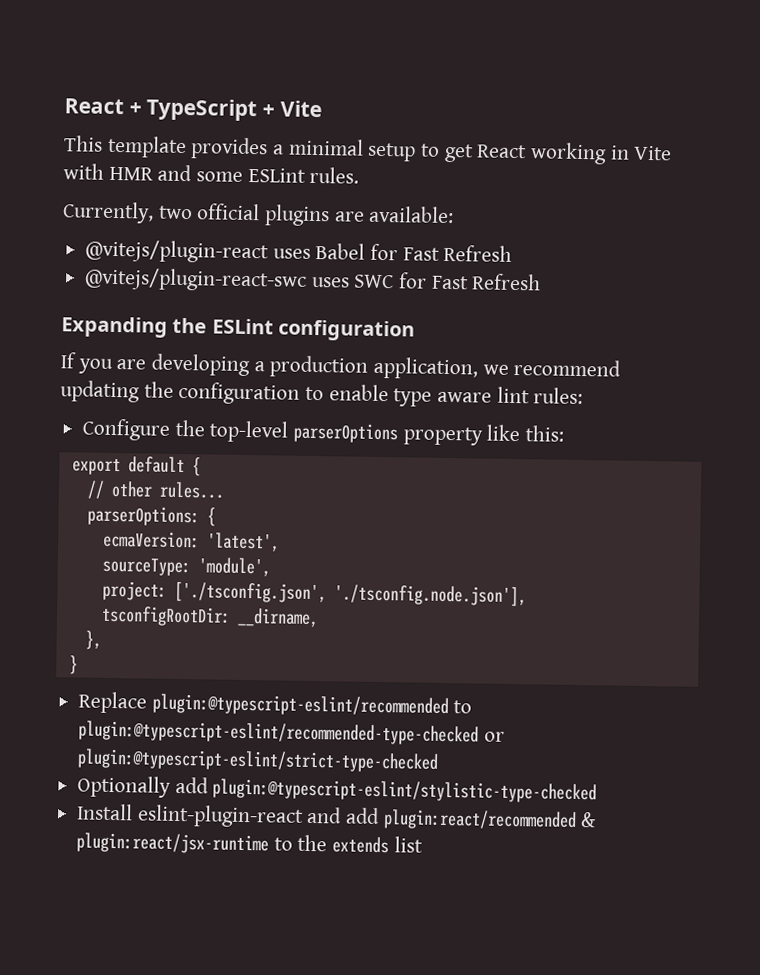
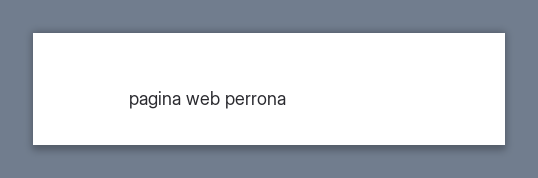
[64,98,322,122] [64,135,673,165] [63,163,360,184] [62,201,455,227] [85,239,513,264] [84,267,542,292] [61,316,416,342] [60,352,622,380] [60,380,584,407] [82,418,565,446] [71,456,201,477] [86,480,225,499] [86,505,216,527] [102,530,280,552] [101,557,271,577] [101,580,527,607] [100,605,319,628] [84,630,102,650] [68,655,78,675] [78,691,473,718] [78,720,505,746] [77,748,440,773] [77,775,598,804] [76,803,598,831] [76,832,423,855] React + TypeScript + Vite // This template provides a minimal setup to get React working in Vite with HMR and some ESLint rules. // Currently, two official plugins are available: // @vitejs/plugin-react uses Babel for Fast Refresh // @vitejs/plugin-react-swc uses SWC for Fast Refresh // Expanding the ESLint configuration // If you are developing a production application, we recommend updating the configuration to enable type aware lint rules: // Configure the top-level parserOptions property like this: // export default { // // other rules... // parserOptions: { // ecmaVersion: 'latest', // sourceType: 'module', // project: ['./tsconfig.json', './tsconfig.node.json'], // tsconfigRootDir: __dirname, // }, // } // Replace plugin:@typescript-eslint/recommended to plugin:@typescript-eslint/recommended-type-checked or plugin:@typescript-eslint/strict-type-checked // Optionally add plugin:@typescript-eslint/stylistic-type-checked // Install eslint-plugin-react and add plugin:react/recommended & plugin:react/jsx-runtime to the extends list -> [129,91,286,109] pagina web perrona

